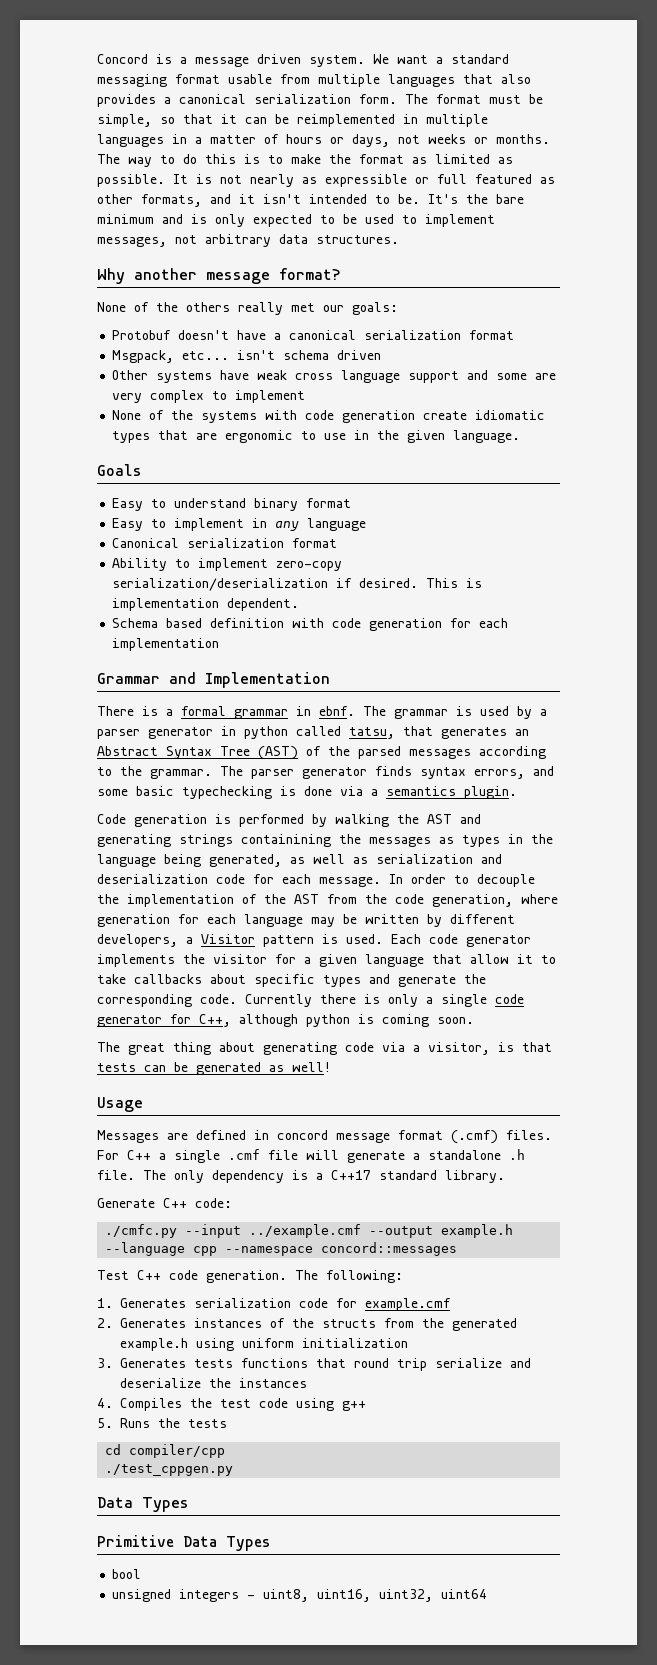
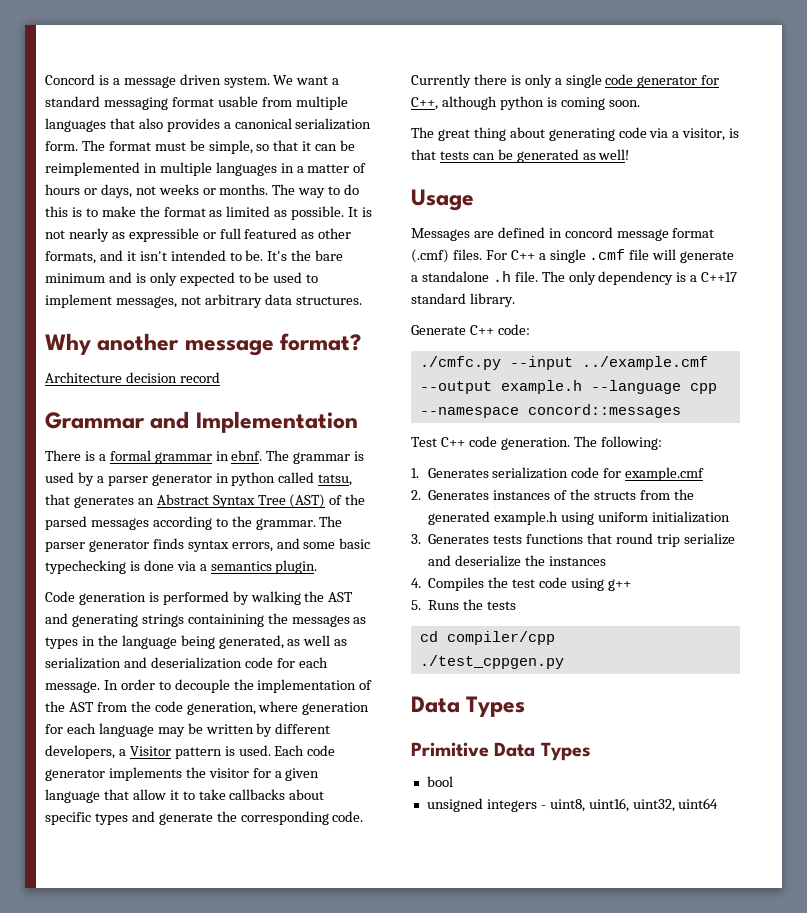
[97,302,398,315] [112,330,515,340] [112,350,382,363] [112,370,557,383] [112,390,306,403] [112,410,546,423] [112,430,521,443] [97,464,142,476] [112,498,352,511] [112,518,367,531] [112,538,338,548] [112,558,343,571] [112,578,483,591] [112,598,300,611] [112,618,509,631] [112,638,220,651] None of the others really met our goals: // Protobuf doesn't have a canonical serialization format // Msgpack, etc... isn't schema driven // Other systems have weak cross language support and some are very complex to implement // None of the systems with code generation create idiomatic types that are ergonomic to use in the given language. // Goals // Easy to understand binary format // Easy to implement in any language // Canonical serialization format // Ability to implement zero-copy serialization/deserialization if desired. This is implementation dependent. // Schema based definition with code generation for each implementation -> [45,372,220,383] Architecture decision record

